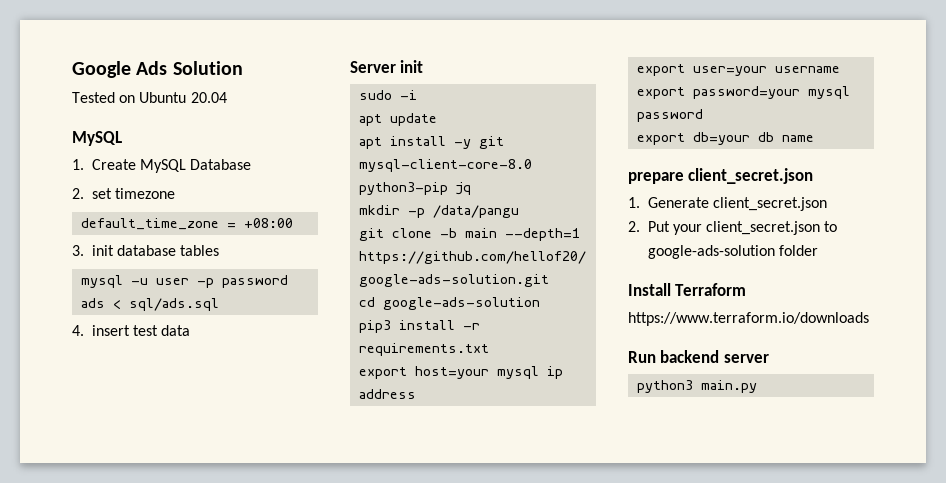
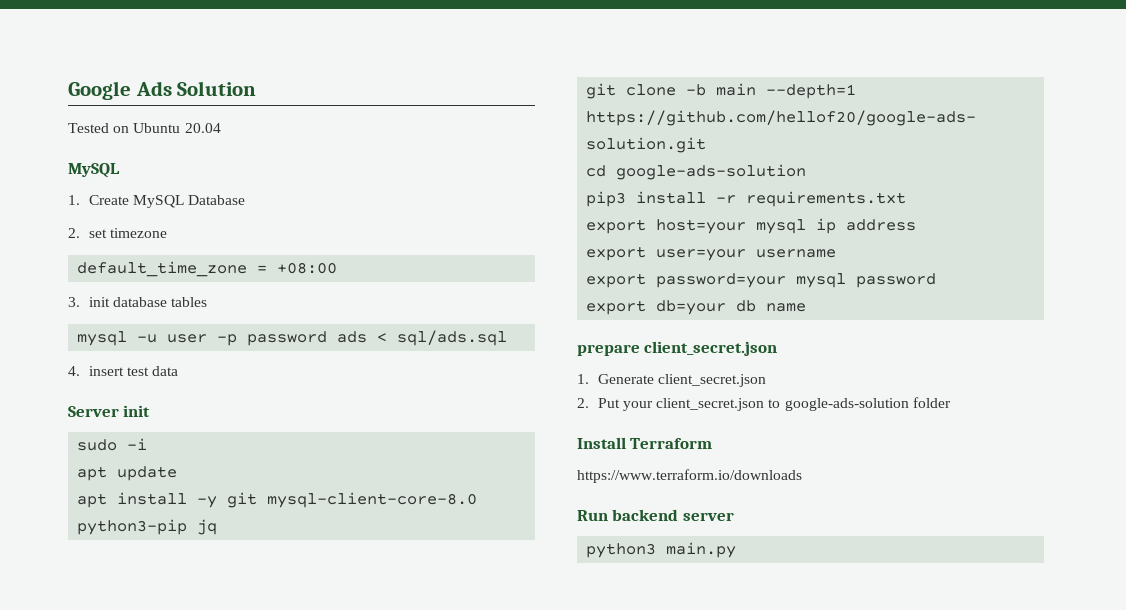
[359,205,520,218] // mkdir -p /data/pangu -> (218, 527) none

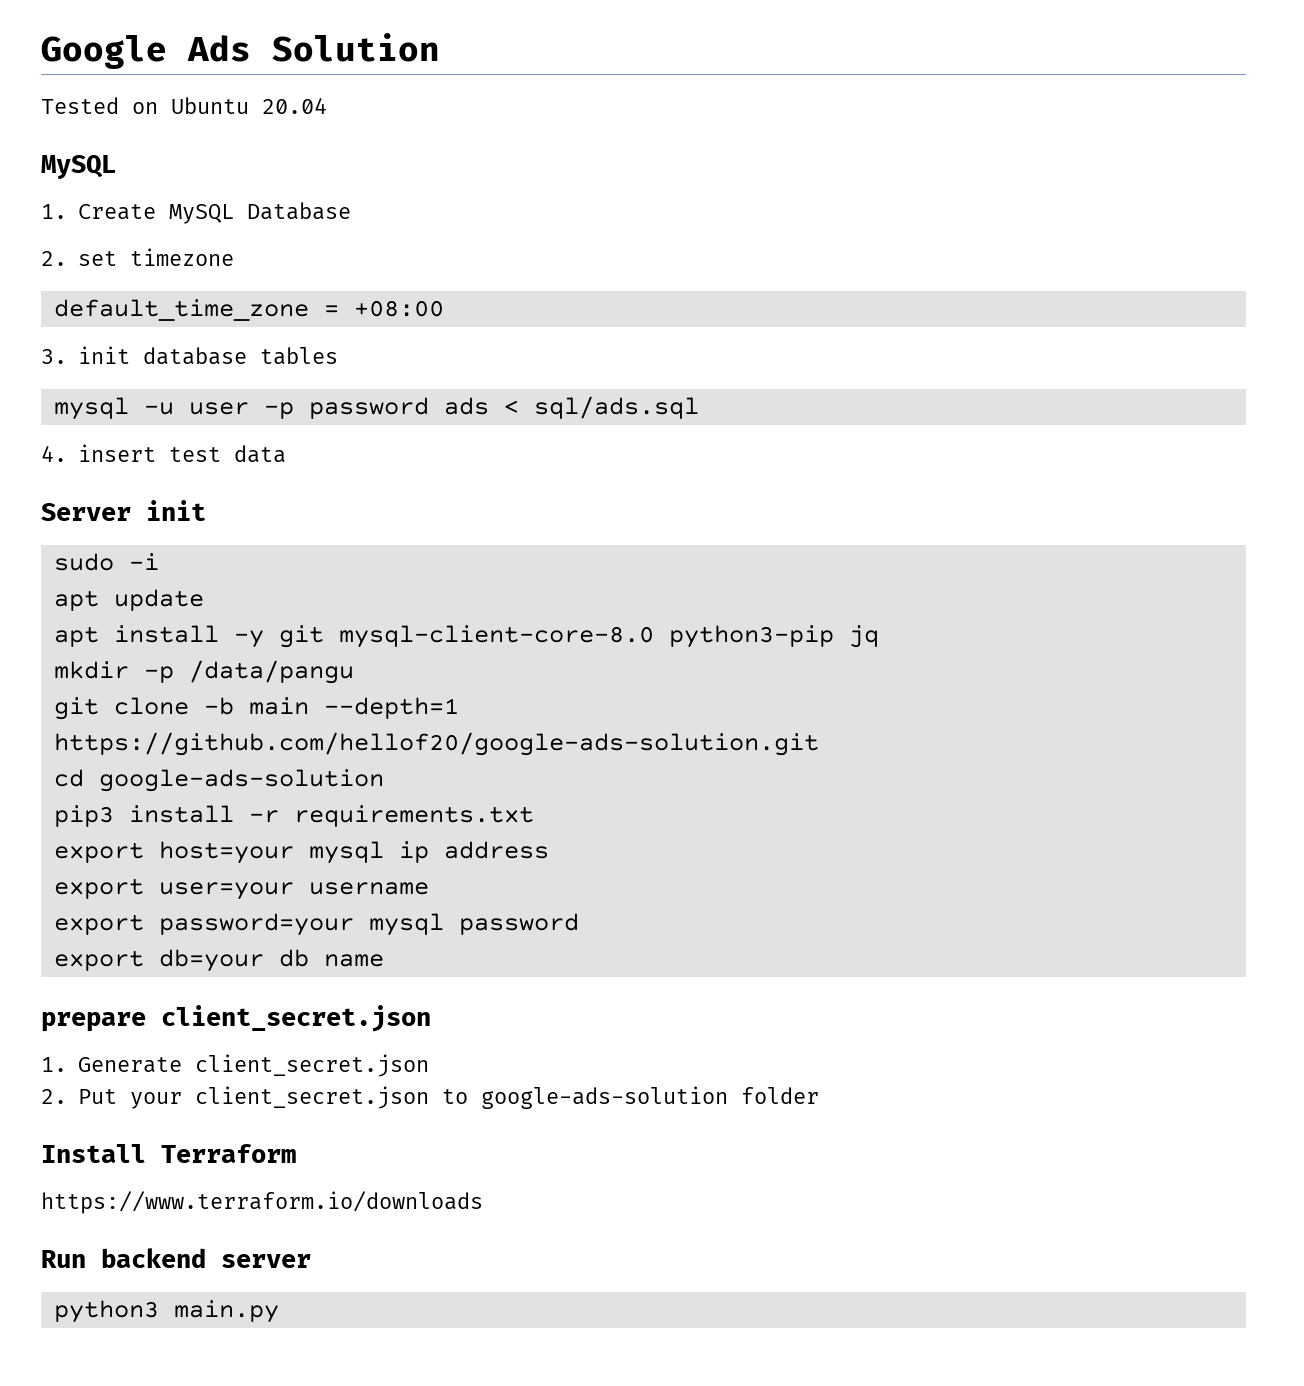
(218, 527) none -> [53,660,354,684] // mkdir -p /data/pangu

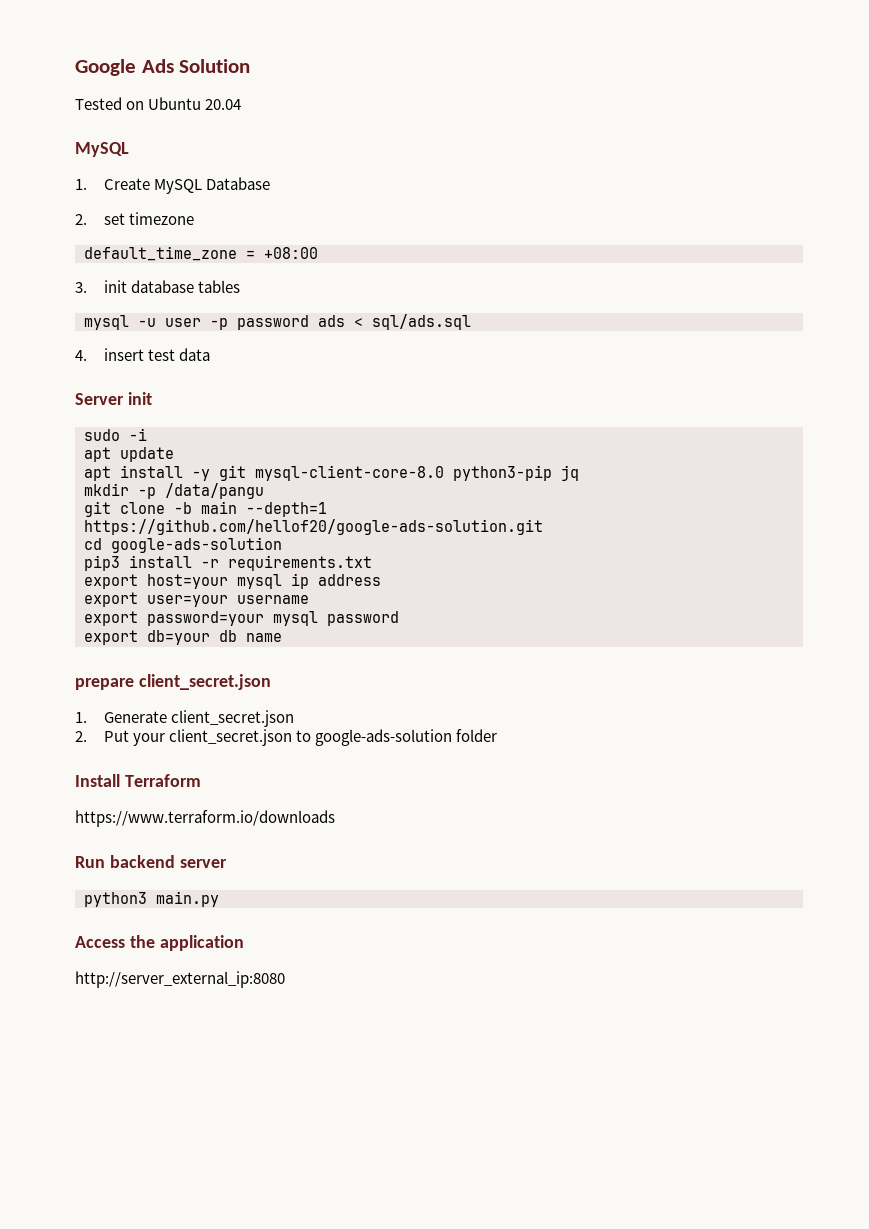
(279, 1311) none -> [75,935,244,951] [75,971,285,988] // Access the application // http://server_external_ip:8080

